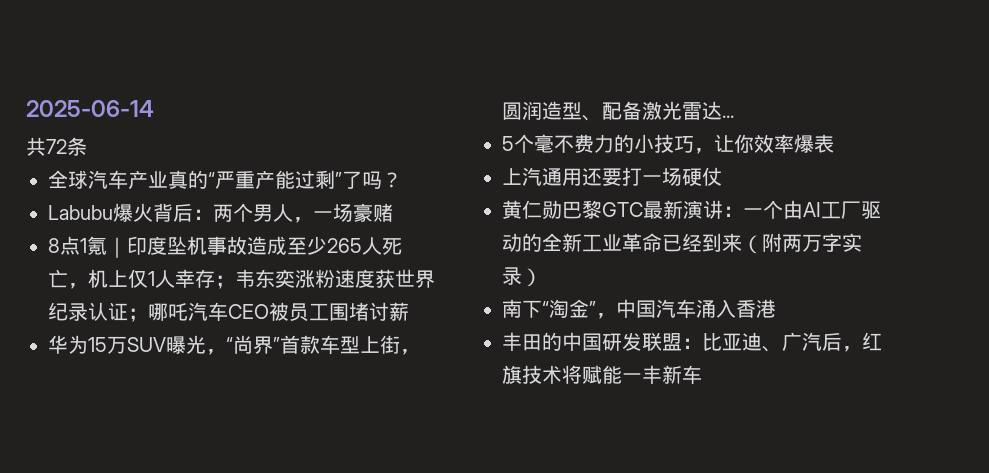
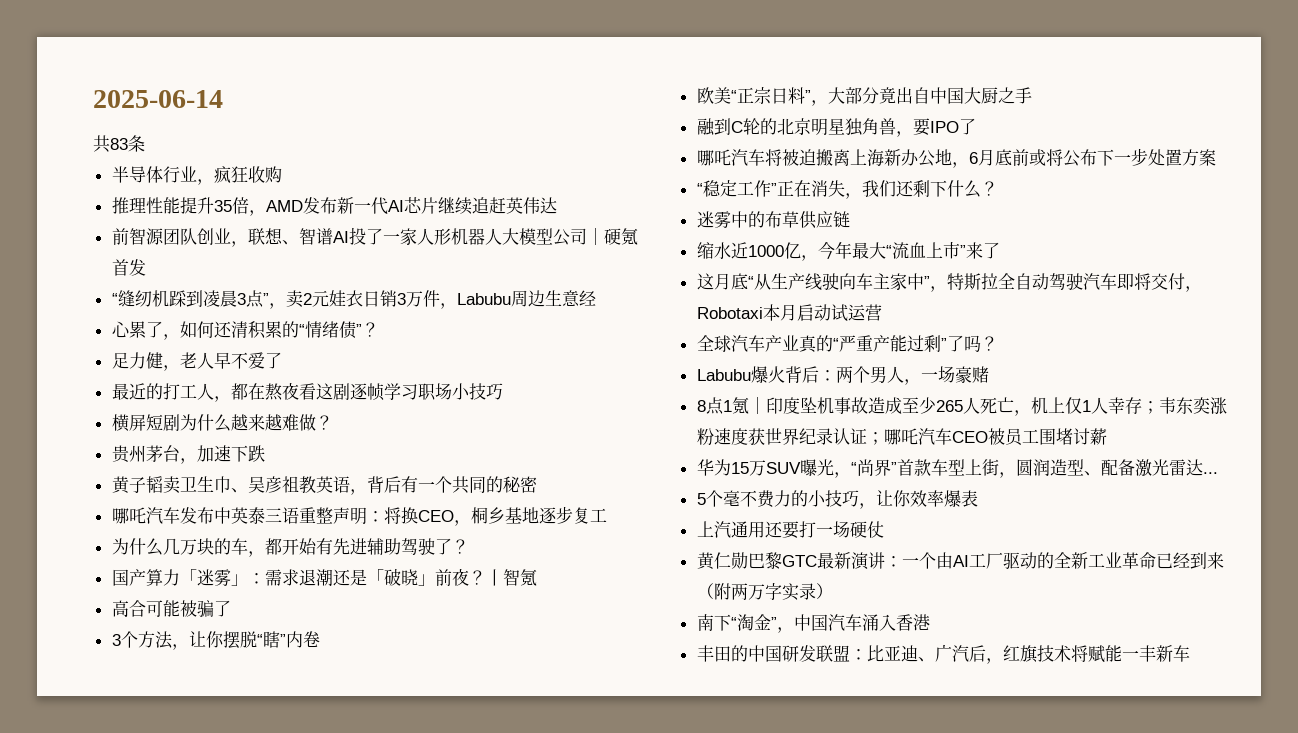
[46,139,67,154] 72 -> [110,138,128,150] 83
(87, 146) none -> [111,166,282,185] [111,197,557,216] [111,227,638,247] [111,259,146,276] [111,290,596,309] [111,321,379,340] [111,352,282,371] [111,383,503,402] [111,414,333,432] [111,445,265,464] [111,476,537,495] [111,506,607,526] [111,538,469,557] [111,568,537,587] [111,600,231,617] [111,631,320,650] [696,87,1032,106] [696,118,976,137] [696,148,1216,168] [696,180,998,199] [696,211,850,229] [696,241,1000,261] [696,273,1202,292] [696,304,882,322] // 半导体行业，疯狂收购 // 推理性能提升35倍，AMD发布新一代AI芯片继续追赶英伟达 // 前智源团队创业，联想、智谱AI投了一家人形机器人大模型公司｜硬氪首发 // “缝纫机踩到凌晨3点”，卖2元娃衣日销3万件，Labubu周边生意经 // 心累了，如何还清积累的“情绪债”？ // 足力健，老人早不爱了 // 最近的打工人，都在熬夜看这剧逐帧学习职场小技巧 // 横屏短剧为什么越来越难做？ // 贵州茅台，加速下跌 // 黄子韬卖卫生巾、吴彦祖教英语，背后有一个共同的秘密 // 哪吒汽车发布中英泰三语重整声明：将换CEO，桐乡基地逐步复工 // 为什么几万块的车，都开始有先进辅助驾驶了？ // 国产算力「迷雾」：需求退潮还是「破晓」前夜？丨智氪 // 高合可能被骗了 // 3个方法，让你摆脱“瞎”内卷 // 欧美“正宗日料”，大部分竟出自中国大厨之手 // 融到C轮的北京明星独角兽，要IPO了 // 哪吒汽车将被迫搬离上海新办公地，6月底前或将公布下一步处置方案 // “稳定工作”正在消失，我们还剩下什么？ // 迷雾中的布草供应链 // 缩水近1000亿，今年最大“流血上市”来了 // 这月底“从生产线驶向车主家中”，特斯拉全自动驾驶汽车即将交付，Robotaxi本月启动试运营

